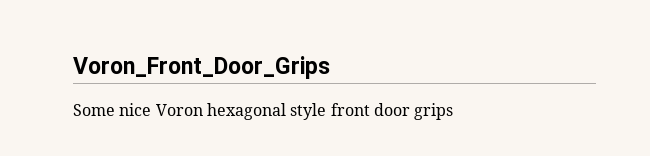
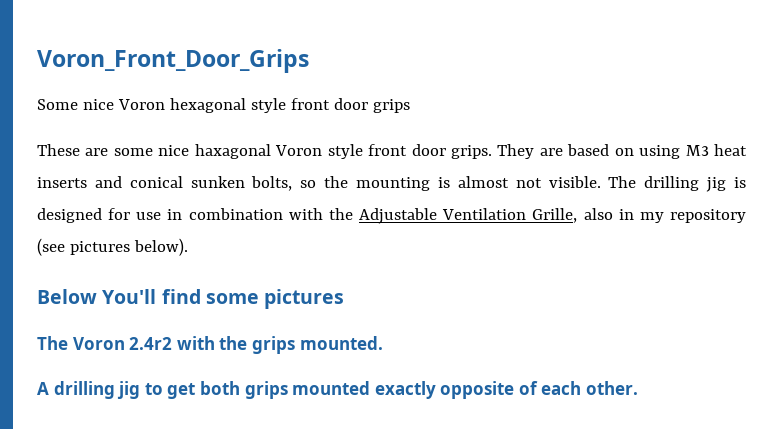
(454, 111) none -> [37,144,747,159] [37,176,747,192] [37,208,746,224] [37,238,188,256] [37,289,345,309] [37,336,383,354] [37,381,639,399] // These are some nice haxagonal Voron style front door grips. They are based on using M3 heat inserts and conical sunken bolts, so the mounting is almost not visible. The drilling jig is designed for use in combination with the Adjustable Ventilation Grille, also in my repository (see pictures below). // Below You'll find some pictures // The Voron 2.4r2 with the grips mounted. // A drilling jig to get both grips mounted exactly opposite of each other.

